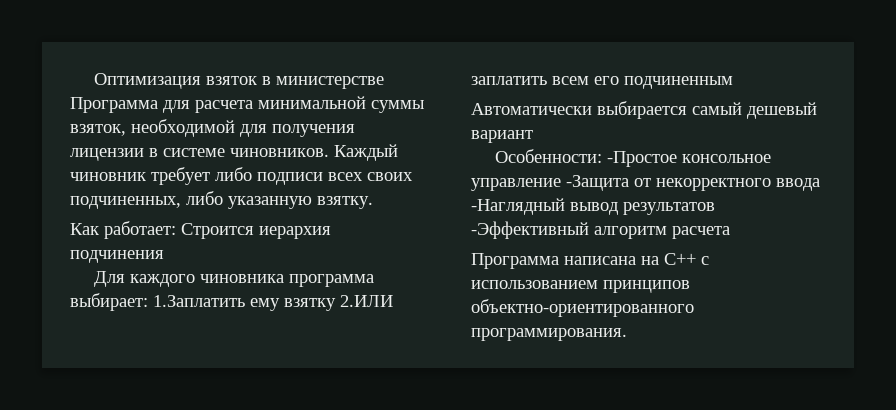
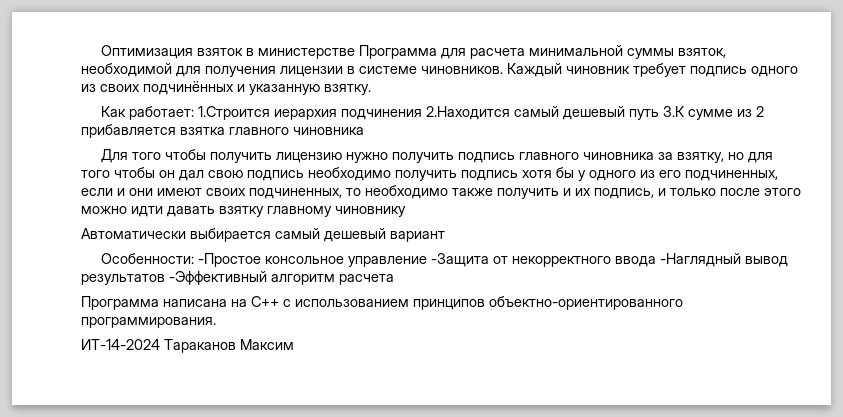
[215,167,413,185] [70,191,223,209] либо подписи всех своих подчиненных, либо -> [690,66,798,77] [81,81,245,95] подпись одного из своих подчинённых и
[181,223,254,239] Строится -> [197,106,270,120] 1.Строится
[94,271,375,287] [70,293,393,311] [471,76,733,89] // Для каждого чиновника программа выбирает: 1.Заплатить ему взятку 2.ИЛИ заплатить всем его подчиненным -> [425,106,764,120] [81,124,364,138] [100,149,773,163] [81,167,778,181] [81,185,801,199] [81,206,406,217] 2.Находится самый дешевый путь 3.К сумме из 2 прибавляется взятка главного чиновника // Для того чтобы получить лицензию нужно получить подпись главного чиновника за взятку, но для того чтобы он дал свою подпись необходимо получить подпись хотя бы у одного из его подчиненных, если и они имеют своих подчиненных, то необходимо также получить и их подпись, и только после этого можно идти давать взятку главному чиновнику
(627, 334) none -> [81,339,294,353] // ИТ-14-2024 Тараканов Максим

